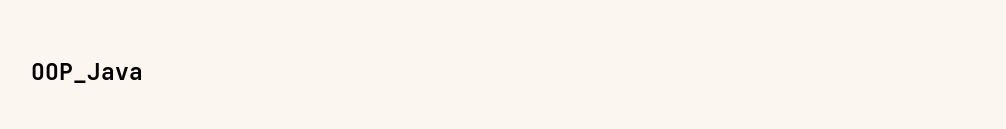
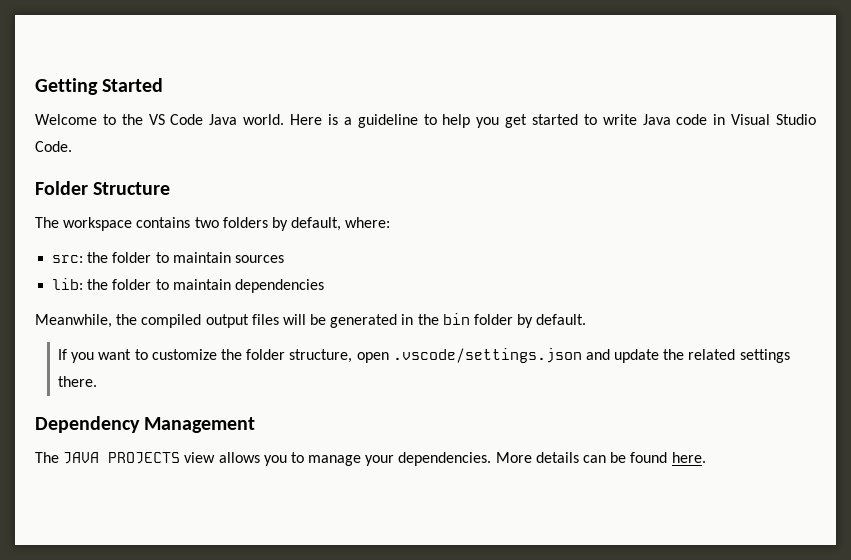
[31,63,143,83] OOP_Java -> [35,78,164,95] [35,114,817,128] [35,141,72,152] [35,181,171,195] [35,217,391,231] [52,252,284,263] [52,278,324,293] [35,313,587,328] [58,348,790,363] [58,376,98,387] [35,416,256,433] [35,452,706,466] Getting Started // Welcome to the VS Code Java world. Here is a guideline to help you get started to write Java code in Visual Studio Code. // Folder Structure // The workspace contains two folders by default, where: // src: the folder to maintain sources // lib: the folder to maintain dependencies // Meanwhile, the compiled output files will be generated in the bin folder by default. // If you want to customize the folder structure, open .vscode/settings.json and update the related settings there. // Dependency Management // The JAVA PROJECTS view allows you to manage your dependencies. More details can be found here.

